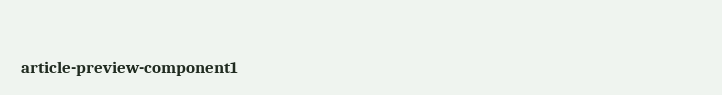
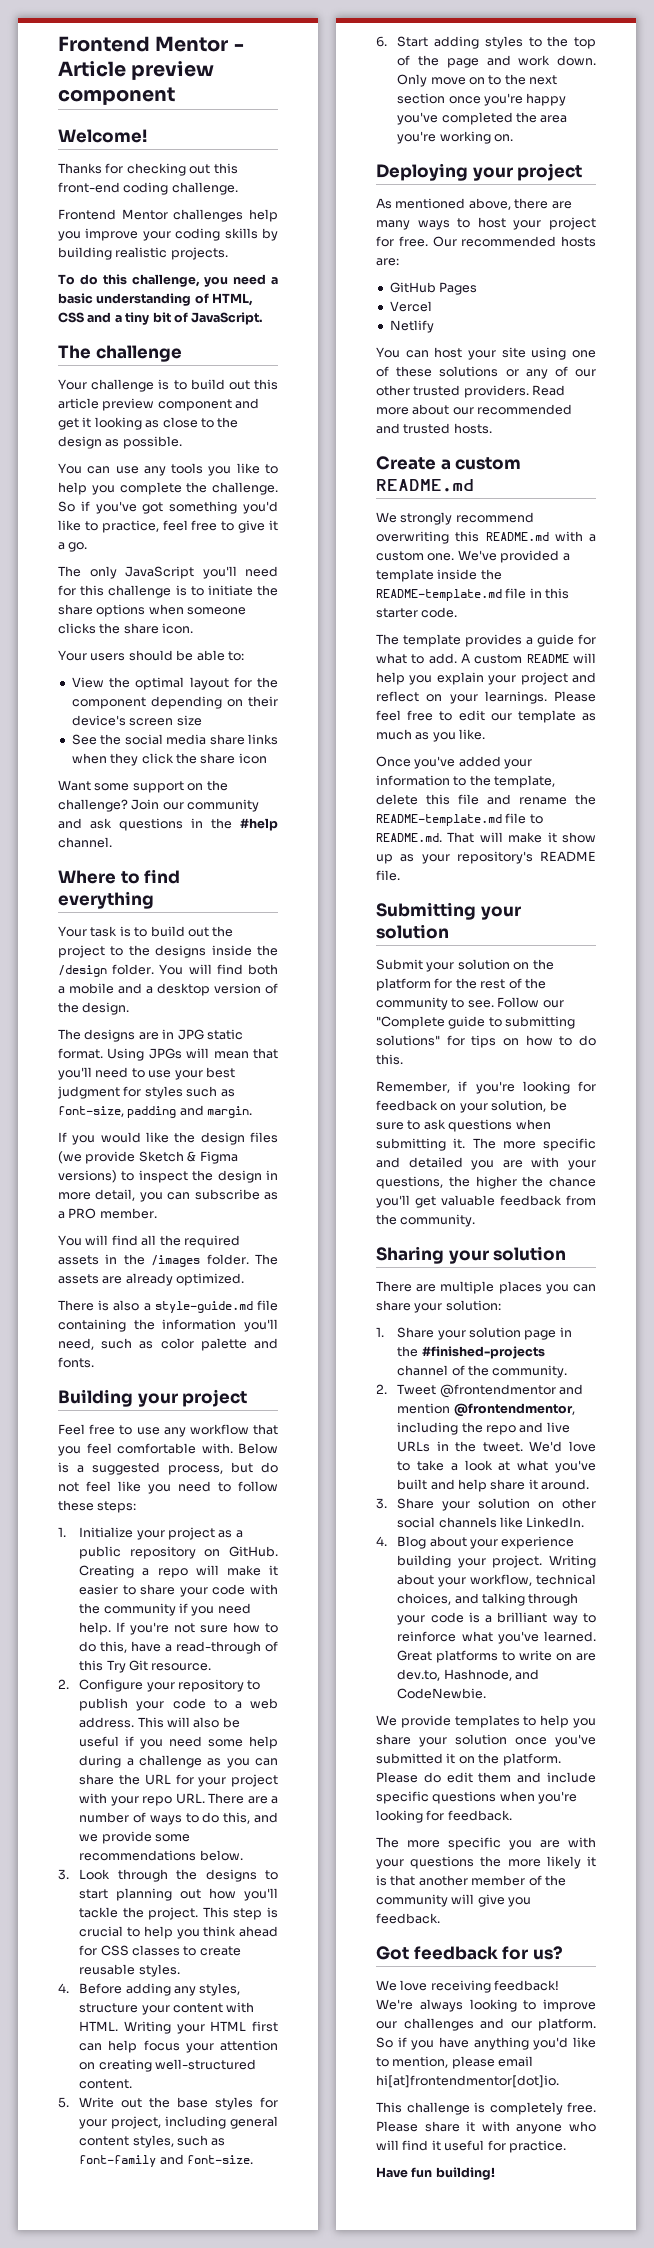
[21,61,238,76] article-preview-component1 -> [58,36,244,52] [58,61,215,80] [58,87,175,105] [58,129,147,143] [58,163,238,176] [58,182,238,195] [58,209,278,222] [58,228,278,241] [58,247,228,260] [58,274,278,287] [58,293,254,306] [58,312,263,325] [58,345,182,362] [58,379,278,392] [58,398,260,411] [58,417,239,430] [58,436,182,449] [58,463,278,476] [58,482,278,495] [58,501,278,514] [58,520,278,533] [58,542,88,552] [58,566,278,579] [58,585,278,598] [58,604,247,617] [58,623,194,634] [58,650,244,661] [71,677,278,690] [71,696,278,709] [71,715,202,726] [71,734,278,745] [71,753,267,766] [58,780,228,793] [58,799,260,812] [58,818,278,831] [58,837,112,848] [58,869,181,884] [58,891,154,909] [58,926,234,937] [58,945,278,958] [58,964,278,977] [58,983,278,996] [58,1002,130,1015] [58,1029,243,1042] [58,1048,278,1061] [58,1067,235,1080] [57,1086,235,1099] [58,1105,253,1118] [58,1132,278,1145] [58,1151,238,1164] [58,1170,278,1183] [58,1189,278,1202] [58,1208,157,1219] [58,1235,240,1248] [58,1254,278,1267] [58,1273,245,1286] [58,1300,278,1313] [58,1319,278,1332] [58,1338,278,1351] [58,1357,94,1368] [58,1389,248,1407] [58,1424,278,1437] [58,1443,278,1456] [58,1462,278,1475] [58,1481,278,1494] [58,1500,137,1513] [58,1527,243,1540] [79,1546,278,1559] [79,1565,278,1578] [79,1584,278,1597] [79,1603,251,1616] [79,1622,278,1635] [79,1641,278,1654] [79,1660,212,1673] [58,1679,261,1692] [79,1698,278,1711] [79,1717,240,1728] [79,1736,278,1749] [79,1755,278,1768] [79,1774,278,1787] [79,1793,278,1806] [79,1812,278,1825] [79,1831,190,1844] [79,1850,243,1861] [58,1869,278,1882] [79,1888,278,1901] [79,1907,278,1920] [79,1926,278,1939] [79,1945,241,1956] [79,1964,180,1977] [58,1983,241,1996] [79,2002,255,2015] [79,2021,278,2034] [79,2040,278,2053] [79,2059,256,2072] [79,2079,133,2089] [58,2097,278,2110] [79,2116,278,2129] [79,2135,226,2148] [79,2154,253,2167] [376,36,596,49] [397,55,596,68] [397,74,558,87] [397,93,567,106] [397,112,568,125] [397,131,513,144] [376,163,583,181] [376,198,572,210] [376,217,596,230] [376,236,596,247] [376,258,399,266] [389,282,478,295] [389,301,432,312] [389,320,434,333] [376,347,596,360] [376,366,596,379] [376,385,566,398] [376,404,573,415] [376,423,492,434] [376,456,522,470] [376,479,474,492] [376,512,534,525] [376,531,596,544] [376,550,570,563] [376,569,502,582] [376,588,570,601] [376,607,458,618] [376,634,596,647] [376,653,596,664] [376,672,596,685] [376,691,596,704] [376,710,596,723] [376,729,486,742] [376,756,533,769] [376,775,556,788] [376,794,596,805] [376,813,543,826] [376,832,596,843] [376,851,596,864] [376,870,400,881] [376,902,521,920] [376,924,449,939] [376,959,554,972] [376,978,546,991] [376,997,564,1010] [376,1016,576,1029] [376,1035,596,1048] [376,1054,403,1065] [376,1081,596,1094] [376,1100,567,1113] [376,1119,551,1132] [376,1138,596,1151] [376,1157,596,1170] [376,1176,596,1189] [376,1195,596,1208] [376,1214,476,1227] [376,1246,567,1264] [376,1281,596,1294] [376,1300,501,1313] [376,1327,572,1340] [397,1346,545,1359] [397,1365,568,1378] [376,1384,583,1398] [397,1403,575,1417] [397,1422,570,1435] [397,1441,596,1452] [397,1460,596,1473] [397,1479,590,1492] [376,1498,596,1511] [397,1517,585,1528] [376,1536,575,1549] [397,1555,596,1568] [397,1574,596,1587] [397,1593,579,1606] [397,1612,596,1625] [397,1631,596,1644] [397,1650,596,1663] [397,1669,539,1681] [397,1688,487,1699] [376,1715,596,1728] [376,1734,596,1747] [376,1753,561,1766] [376,1772,596,1783] [376,1791,578,1804] [376,1810,512,1823] [376,1837,596,1850] [376,1856,596,1869] [376,1875,566,1886] [376,1894,532,1907] [376,1913,440,1924] [376,1946,563,1960] [376,1980,560,1993] [376,1999,596,2012] [376,2018,596,2031] [376,2037,596,2050] [376,2056,534,2069] [376,2075,559,2088] [376,2102,596,2115] [376,2121,596,2134] [376,2140,566,2153] [376,2167,495,2180] Frontend Mentor - Article preview component // Welcome! // Thanks for checking out this front-end coding challenge. // Frontend Mentor challenges help you improve your coding skills by building realistic projects. // To do this challenge, you need a basic understanding of HTML, CSS and a tiny bit of JavaScript. // The challenge // Your challenge is to build out this article preview component and get it looking as close to the design as possible. // You can use any tools you like to help you complete the challenge. So if you've got something you'd like to practice, feel free to give it a go. // The only JavaScript you'll need for this challenge is to initiate the share options when someone clicks the share icon. // Your users should be able to: // View the optimal layout for the component depending on their device's screen size // See the social media share links when they click the share icon // Want some support on the challenge? Join our community and ask questions in the #help channel. // Where to find everything // Your task is to build out the project to the designs inside the /design folder. You will find both a mobile and a desktop version of the design. // The designs are in JPG static format. Using JPGs will mean that you'll need to use your best judgment for styles such as font-size, padding and margin. // If you would like the design files (we provide Sketch & Figma versions) to inspect the design in more detail, you can subscribe as a PRO member. // You will find all the required assets in the /images folder. The assets are already optimized. // There is also a style-guide.md file containing the information you'll need, such as color palette and fonts. // Building your project // Feel free to use any workflow that you feel comfortable with. Below is a suggested process, but do not feel like you need to follow these steps: // 1. Initialize your project as a public repository on GitHub. Creating a repo will make it easier to share your code with the community if you need help. If you're not sure how to do this, have a read-through of this Try Git resource. // 2. Configure your repository to publish your code to a web address. This will also be useful if you need some help during a challenge as you can share the URL for your project with your repo URL. There are a number of ways to do this, and we provide some recommendations below. // 3. Look through the designs to start planning out how you'll tackle the project. This step is crucial to help you think ahead for CSS classes to create reusable styles. // 4. Before adding any styles, structure your content with HTML. Writing your HTML first can help focus your attention on creating well-structured content. // 5. Write out the base styles for your project, including general content styles, such as font-family and font-size. // 6. Start adding styles to the top of the page and work down. Only move on to the next section once you're happy you've completed the area you're working on. // Deploying your project // As mentioned above, there are many ways to host your project for free. Our recommended hosts are: // GitHub Pages // Vercel // Netlify // You can host your site using one of these solutions or any of our other trusted providers. Read more about our recommended and trusted hosts. // Create a custom README.md // We strongly recommend overwriting this README.md with a custom one. We've provided a template inside the README-template.md file in this starter code. // The template provides a guide for what to add. A custom README will help you explain your project and reflect on your learnings. Please feel free to edit our template as much as you like. // Once you've added your information to the template, delete this file and rename the README-template.md file to README.md. That will make it show up as your repository's README file. // Submitting your solution // Submit your solution on the platform for the rest of the community to see. Follow our "Complete guide to submitting solutions" for tips on how to do this. // Remember, if you're looking for feedback on your solution, be sure to ask questions when submitting it. The more specific and detailed you are with your questions, the higher the chance you'll get valuable feedback from the community. // Sharing your solution // There are multiple places you can share your solution: // 1. Share your solution page in the #finished-projects channel of the community. // 2. Tweet @frontendmentor and mention @frontendmentor, including the repo and live URLs in the tweet. We'd love to take a look at what you've built and help share it around. // 3. Share your solution on other social channels like LinkedIn. // 4. Blog about your experience building your project. Writing about your workflow, technical choices, and talking through your code is a brilliant way to reinforce what you've learned. Great platforms to write on are dev.to, Hashnode, and CodeNewbie. // We provide templates to help you share your solution once you've submitted it on the platform. Please do edit them and include specific questions when you're looking for feedback. // The more specific you are with your questions the more likely it is that another member of the community will give you feedback. // Got feedback for us? // We love receiving feedback! We're always looking to improve our challenges and our platform. So if you have anything you'd like to mention, please email hi[at]frontendmentor[dot]io. // This challenge is completely free. Please share it with anyone who will find it useful for practice. // Have fun building!

